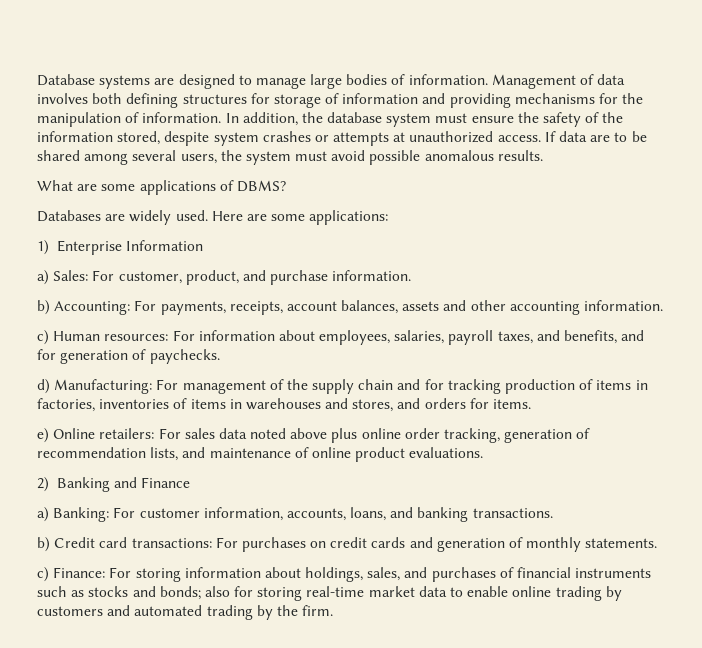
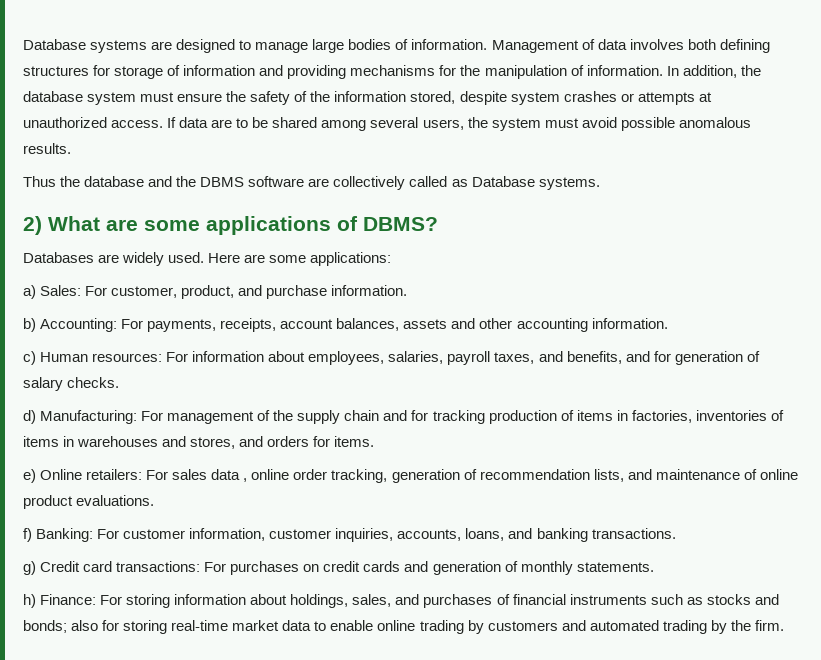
(543, 155) none -> [23,176,600,190] [23,216,42,235] Thus the database and the DBMS software are collectively called as Database systems. // 2)
[37,240,203,255] // 1) Enterprise Information -> (392, 259) none
[149,349,220,364] paychecks. -> [23,377,120,391] salary checks.
[250,428,358,443] noted above plus -> [243,478,248,482] ,
[37,477,191,492] [37,507,49,522] 2) Banking and Finance // a) -> [23,528,32,542] f)
(283, 514) none -> [269,528,394,542] customer inquiries,
[37,537,50,552] b) -> [23,561,36,575] g)
[37,567,49,582] c) -> [23,594,36,608] h)

